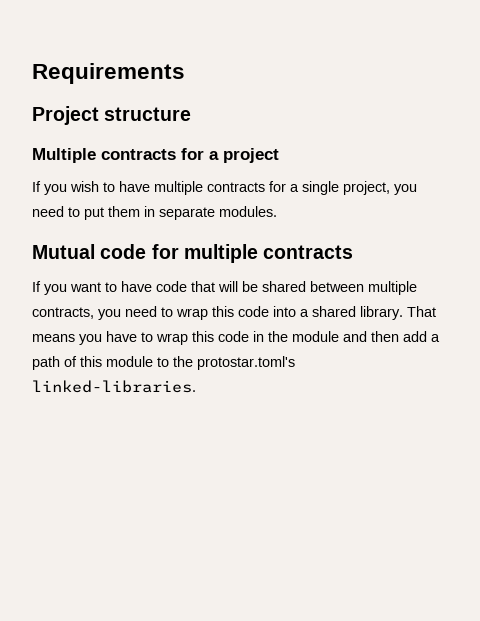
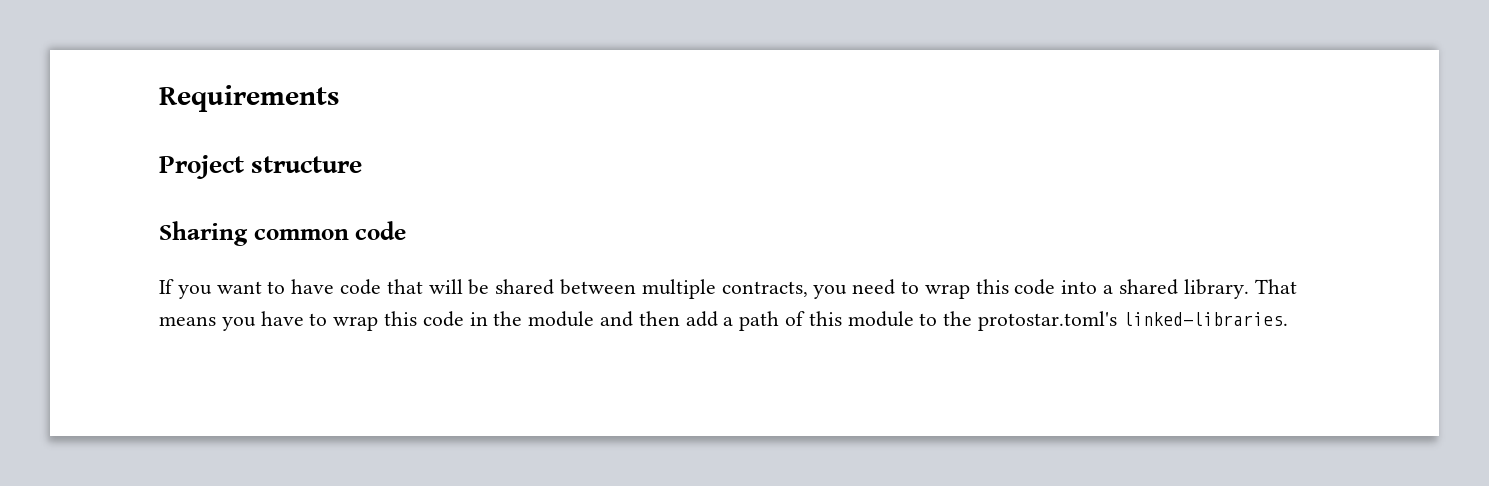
[32,148,279,163] [32,181,417,195] [32,206,277,220] [32,244,354,263] Multiple contracts for a project // If you wish to have multiple contracts for a single project, you need to put them in separate modules. // Mutual code for multiple contracts -> [159,221,407,246] Sharing common code

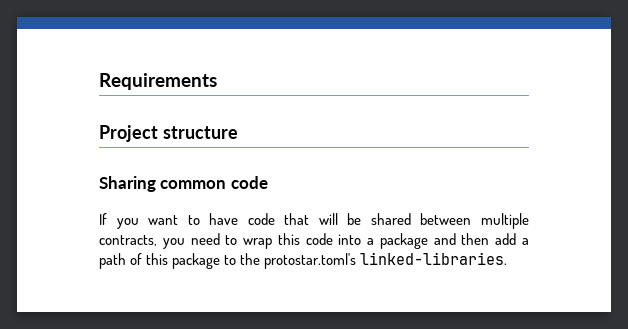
[1118,279,1297,299] [159,311,595,331] shared library. That means you have to wrap this code in the module -> [379,233,428,249] package
[847,311,914,327] module -> [172,253,221,269] package

